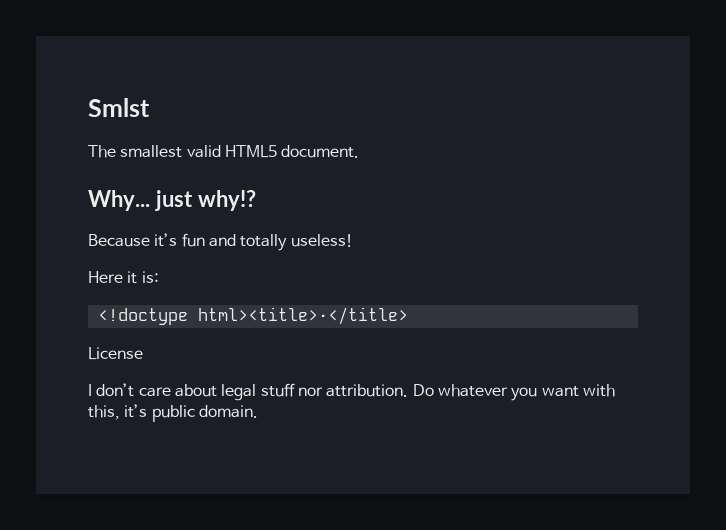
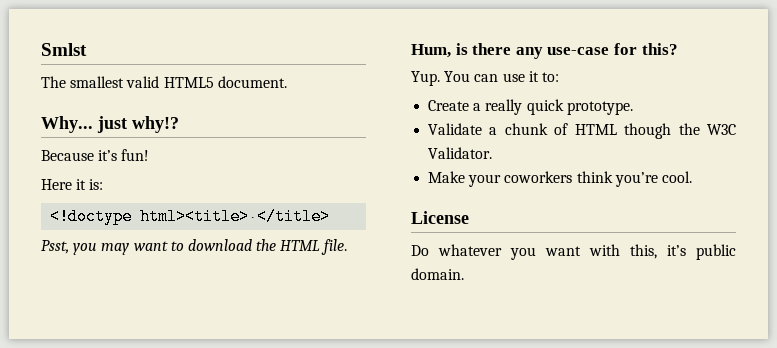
[181,233,353,251] fun and totally useless! -> [121,149,150,161] fun!
[88,347,143,360] [88,383,409,401] License // I don’t care about legal stuff nor attribution. -> [41,239,348,255] [411,43,678,59] [411,71,559,86] [428,99,633,115] [428,123,736,139] [428,147,493,159] [428,171,692,187] [411,211,469,224] Psst, you may want to download the HTML file. // Hum, is there any use-case for this? // Yup. You can use it to: // Create a really quick prototype. // Validate a chunk of HTML though the W3C Validator. // Make your coworkers think you’re cool. // License //

